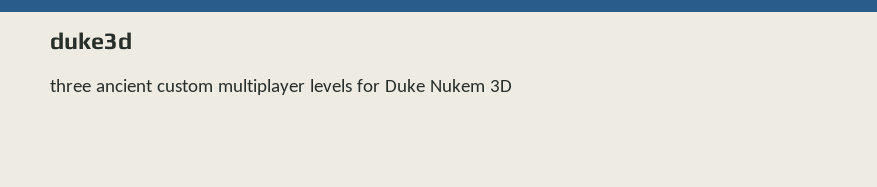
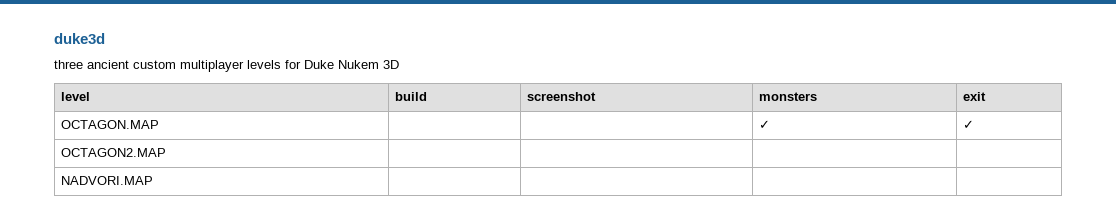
(512, 86) none -> [61,92,91,101] [395,92,428,101] [527,92,597,101] [759,92,818,101] [963,92,987,101] [61,120,160,129] [759,120,771,129] [963,120,975,129] [61,148,167,157] [61,176,154,185] // level | build | screenshot | monsters | exit // OCTAGON.MAP | | | ✓ | ✓ // OCTAGON2.MAP | | | | // NADVORI.MAP | | | |

